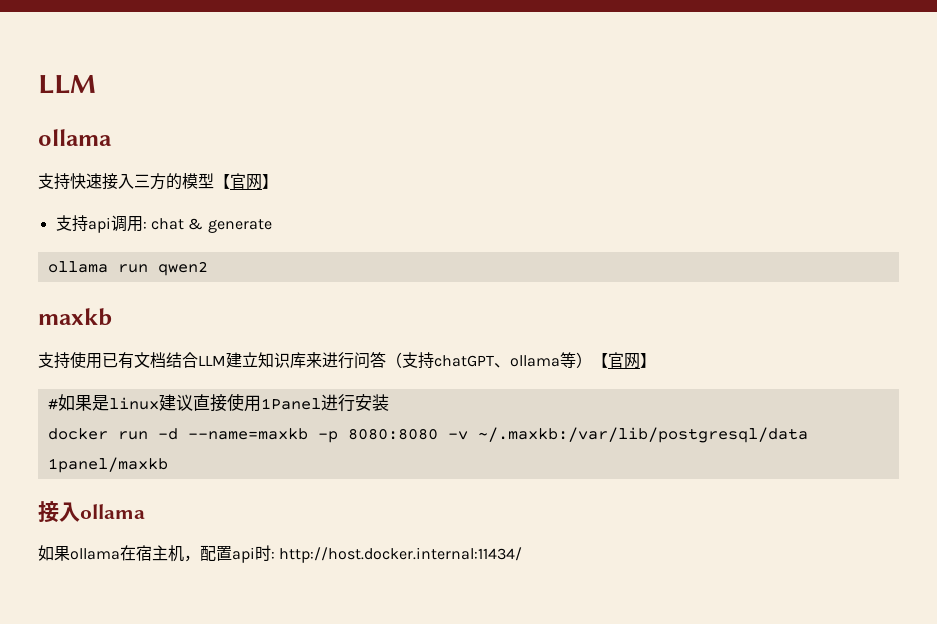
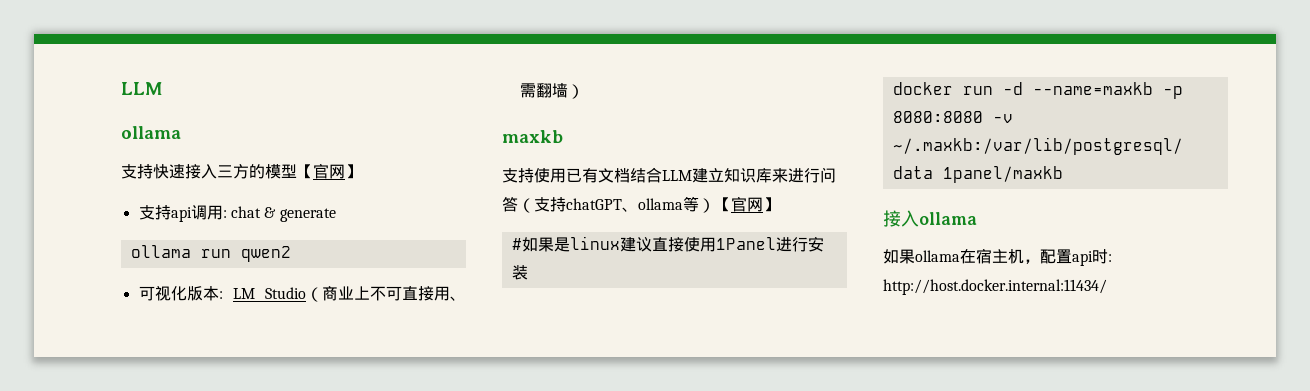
(208, 268) none -> [138,285,466,302] [519,83,584,99] // 可视化版本: LM Studio（商业上不可直接用、需翻墙）

